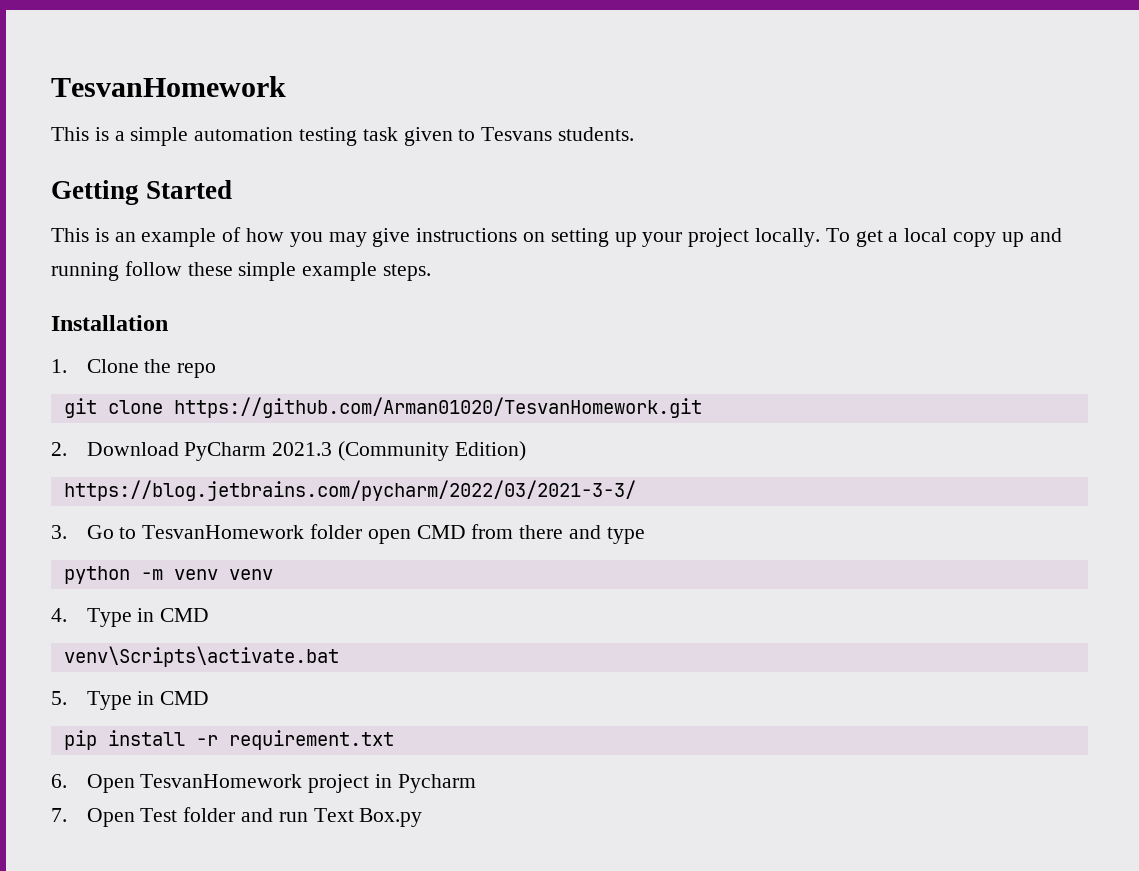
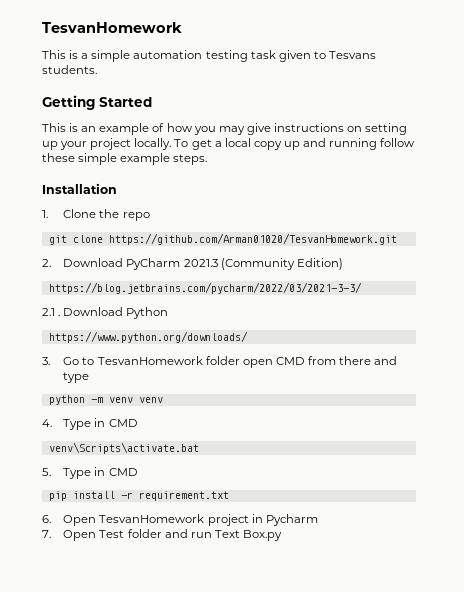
(636, 490) none -> [42,307,169,319] [48,331,248,343] // 2.1 . Download Python // https://www.python.org/downloads/

